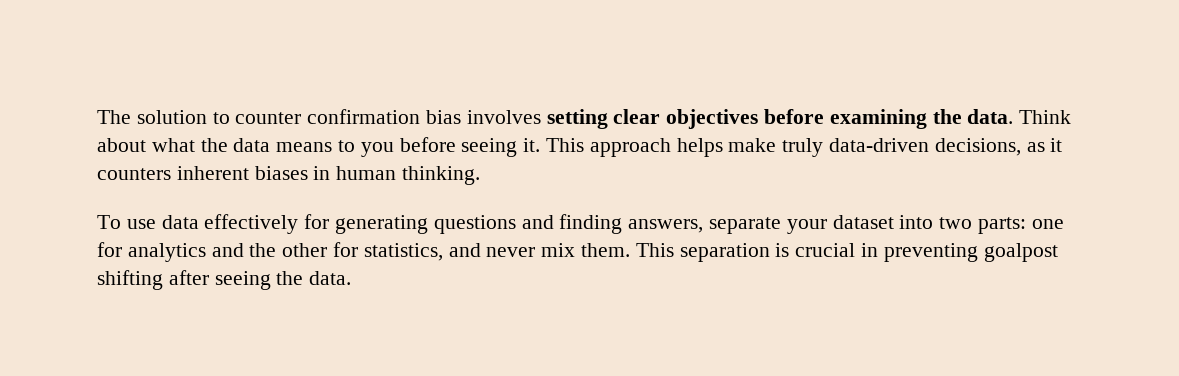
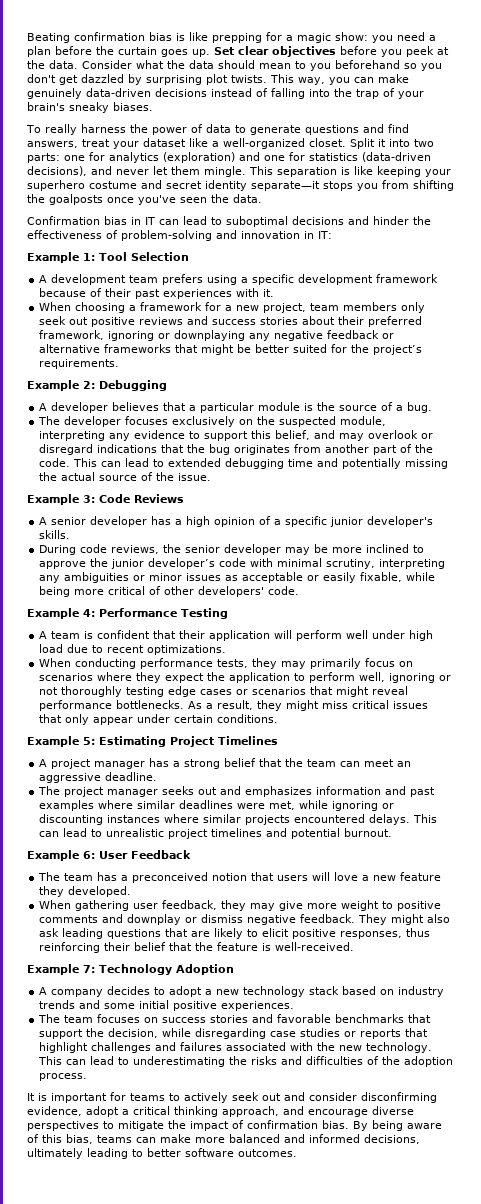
[97,109,1072,129] [97,137,1063,157] [97,166,481,185] [97,214,894,234] The solution to counter confirmation bias involves setting clear objectives before examining the data. Think about what the data means to you before seeing it. This approach helps make truly data-driven decisions, as it counters inherent biases in human thinking. // To use data effectively for generating questions and finding answers, separate your dataset -> [27,32,436,43] [27,46,449,57] [27,60,442,71] [27,74,409,85] [27,88,424,99] [27,102,153,113] [26,124,409,135] [27,138,386,149] Beating confirmation bias is like prepping for a magic show: you need a plan before the curtain goes up. Set clear objectives before you peek at the data. Consider what the data should mean to you beforehand so you don't get dazzled by surprising plot twists. This way, you can make genuinely data-driven decisions instead of falling into the trap of your brain's sneaky biases. // To really harness the power of data to generate questions and find answers, treat your dataset like a well-organized closet. Split it
[211,242,1058,262] [97,270,352,290] and the other for statistics, and never mix them. This separation is crucial in preventing goalpost shifting after seeing the data. -> [163,152,431,163] [27,166,451,177] [27,180,454,191] [27,194,262,205] [27,216,431,227] [27,230,332,241] [27,252,189,263] [39,274,439,285] [39,288,275,299] [39,302,426,313] [39,316,423,327] [39,330,395,341] [39,344,423,355] [39,359,120,369] [27,380,167,391] [39,402,433,413] [38,416,387,427] [39,430,434,441] [39,444,434,455] [39,458,449,469] [39,472,212,481] [27,494,184,505] [39,516,434,527] [39,530,71,539] [39,544,425,555] [39,558,446,569] [39,572,436,583] [39,586,300,597] [27,608,228,619] [39,630,434,641] [39,644,227,655] [39,658,414,669] [39,672,452,683] [39,686,409,697] [39,700,429,711] [39,714,279,725] [27,736,278,747] [39,758,412,769] [39,772,158,783] [38,786,436,797] [39,800,395,811] [39,814,438,825] [39,828,393,839] [27,850,191,861] [38,872,442,883] [39,886,132,897] [39,900,442,911] [39,914,451,925] [39,928,431,939] [39,942,355,953] [27,964,234,975] [39,986,445,997] [39,1000,295,1011] [38,1014,432,1023] [39,1028,429,1039] [39,1042,433,1053] [38,1056,454,1067] [39,1073,88,1081] [27,1092,437,1103] [27,1106,414,1117] [27,1120,442,1131] [27,1134,420,1144] [27,1148,297,1159] (exploration) and one for statistics (data-driven decisions), and never let them mingle. This separation is like keeping your superhero costume and secret identity separate—it stops you from shifting the goalposts once you've seen the data. // Confirmation bias in IT can lead to suboptimal decisions and hinder the effectiveness of problem-solving and innovation in IT: // Example 1: Tool Selection // A development team prefers using a specific development framework because of their past experiences with it. // When choosing a framework for a new project, team members only seek out positive reviews and success stories about their preferred framework, ignoring or downplaying any negative feedback or alternative frameworks that might be better suited for the project’s requirements. // Example 2: Debugging // A developer believes that a particular module is the source of a bug. // The developer focuses exclusively on the suspected module, interpreting any evidence to support this belief, and may overlook or disregard indications that the bug originates from another part of the code. This can lead to extended debugging time and potentially missing the actual source of the issue. // Example 3: Code Reviews // A senior developer has a high opinion of a specific junior developer's skills. // During code reviews, the senior developer may be more inclined to approve the junior developer’s code with minimal scrutiny, interpreting any ambiguities or minor issues as acceptable or easily fixable, while being more critical of other developers' code. // Example 4: Performance Testing // A team is confident that their application will perform well under high load due to recent optimizations. // When conducting performance tests, they may primarily focus on scenarios where they expect the application to perform well, ignoring or not thoroughly testing edge cases or scenarios that might reveal performance bottlenecks. As a result, they might miss critical issues that only appear under certain conditions. // Example 5: Estimating Project Timelines // A project manager has a strong belief that the team can meet an aggressive deadline. // The project manager seeks out and emphasizes information and past examples where similar deadlines were met, while ignoring or discounting instances where similar projects encountered delays. This can lead to unrealistic project timelines and potential burnout. // Example 6: User Feedback // The team has a preconceived notion that users will love a new feature they developed. // When gathering user feedback, they may give more weight to positive comments and downplay or dismiss negative feedback. They might also ask leading questions that are likely to elicit positive responses, thus reinforcing their belief that the feature is well-received. // Example 7: Technology Adoption // A company decides to adopt a new technology stack based on industry trends and some initial positive experiences. // The team focuses on success stories and favorable benchmarks that support the decision, while disregarding case studies or reports that highlight challenges and failures associated with the new technology. This can lead to underestimating the risks and difficulties of the adoption process. // It is important for teams to actively seek out and consider disconfirming evidence, adopt a critical thinking approach, and encourage diverse perspectives to mitigate the impact of confirmation bias. By being aware of this bias, teams can make more balanced and informed decisions, ultimately leading to better software outcomes.

